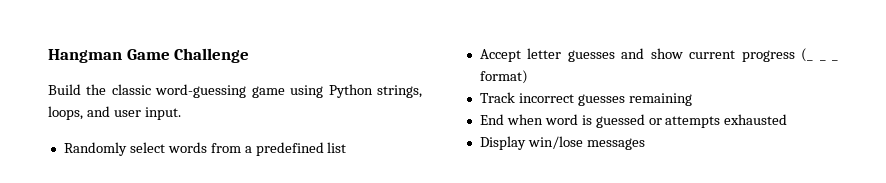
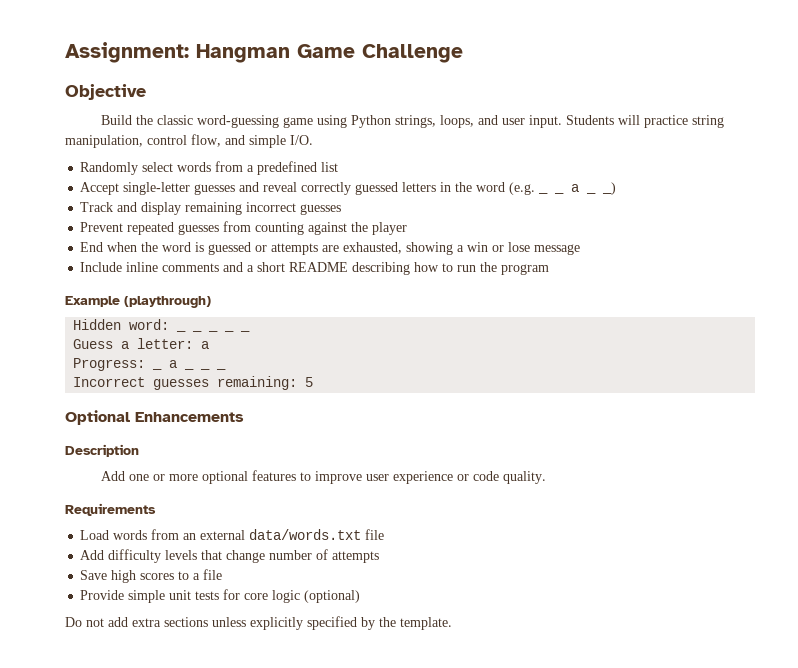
(48, 56) none -> [65,42,189,63] Assignment:
(250, 55) none -> [65,84,146,100] // Objective
(181, 113) none -> [565,115,724,128] [65,134,313,148] Students will practice string manipulation, control flow, and simple I/O.
[527,48,562,59] letter -> [123,182,191,195] single-letter
[650,48,838,62] [479,70,528,84] [479,92,692,106] show current progress (_ _ _ format) // Track incorrect guesses remaining -> [263,182,565,195] [571,184,580,192] [586,182,617,195] [80,202,342,215] [80,221,408,235] reveal correctly guessed letters in the word (e.g. _ _ a _ _) // Track and display remaining incorrect guesses // Prevent repeated guesses from counting against the player
(543, 119) none -> [141,242,159,252] the
[724,114,788,125] [479,136,645,150] exhausted // Display win/lose messages -> [322,242,581,255] [80,262,550,275] [65,296,211,308] [73,319,170,330] [176,330,251,332] [73,338,210,349] [73,358,163,371] [169,360,178,368] [184,368,227,370] [73,376,314,390] [65,410,244,425] [65,444,139,457] [100,470,546,484] [65,503,156,516] [80,529,385,540] [80,549,380,563] [80,569,223,583] [80,589,361,603] [65,616,452,630] are exhausted, showing a win or lose message // Include inline comments and a short README describing how to run the program // Example (playthrough) // Hidden word: _ _ _ _ _ // Guess a letter: a // Progress: _ a _ _ _ // Incorrect guesses remaining: 5 // Optional Enhancements // Description // Add one or more optional features to improve user experience or code quality. // Requirements // Load words from an external data/words.txt file // Add difficulty levels that change number of attempts // Save high scores to a file // Provide simple unit tests for core logic (optional) // Do not add extra sections unless explicitly specified by the template.

